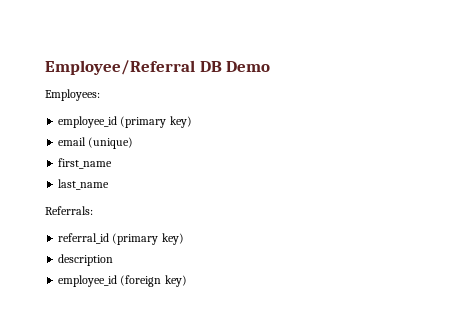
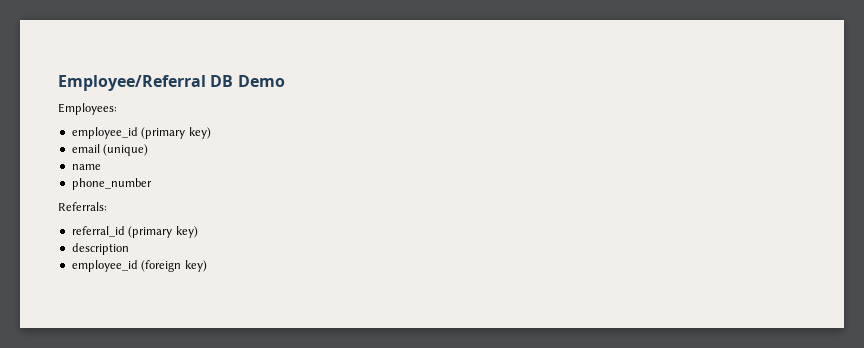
[58,158,113,169] [58,179,110,190] first_name // last_name -> [71,164,101,170] [71,178,152,190] name // phone_number

